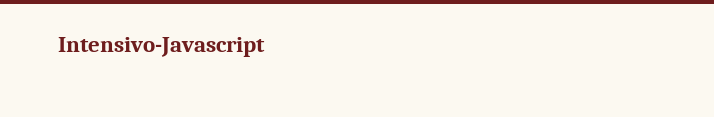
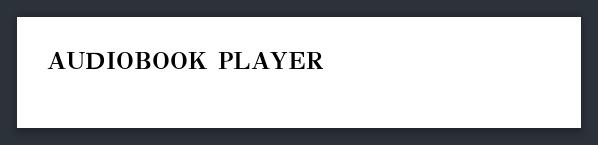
[58,37,265,57] Intensivo-Javascript -> [47,52,323,70] AUDIOBOOK PLAYER

